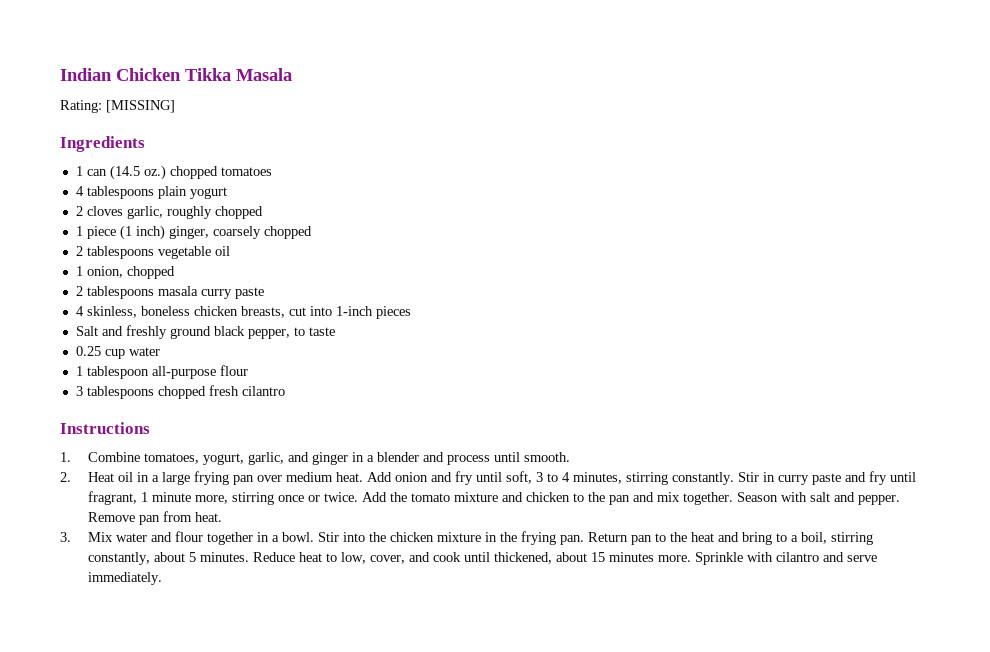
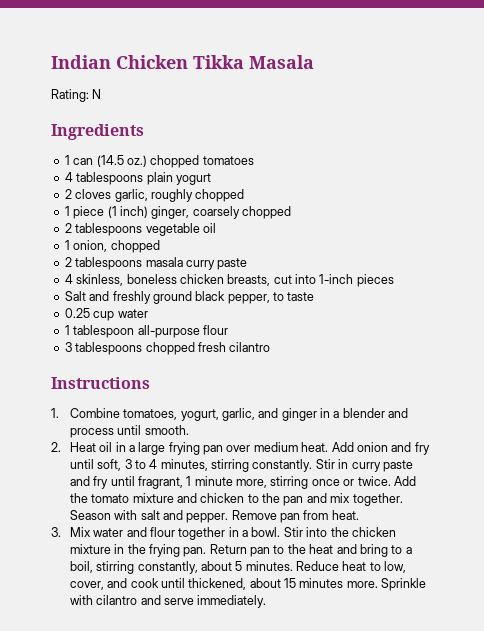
[106,100,175,113] [MISSING] -> [92,89,102,99] N

